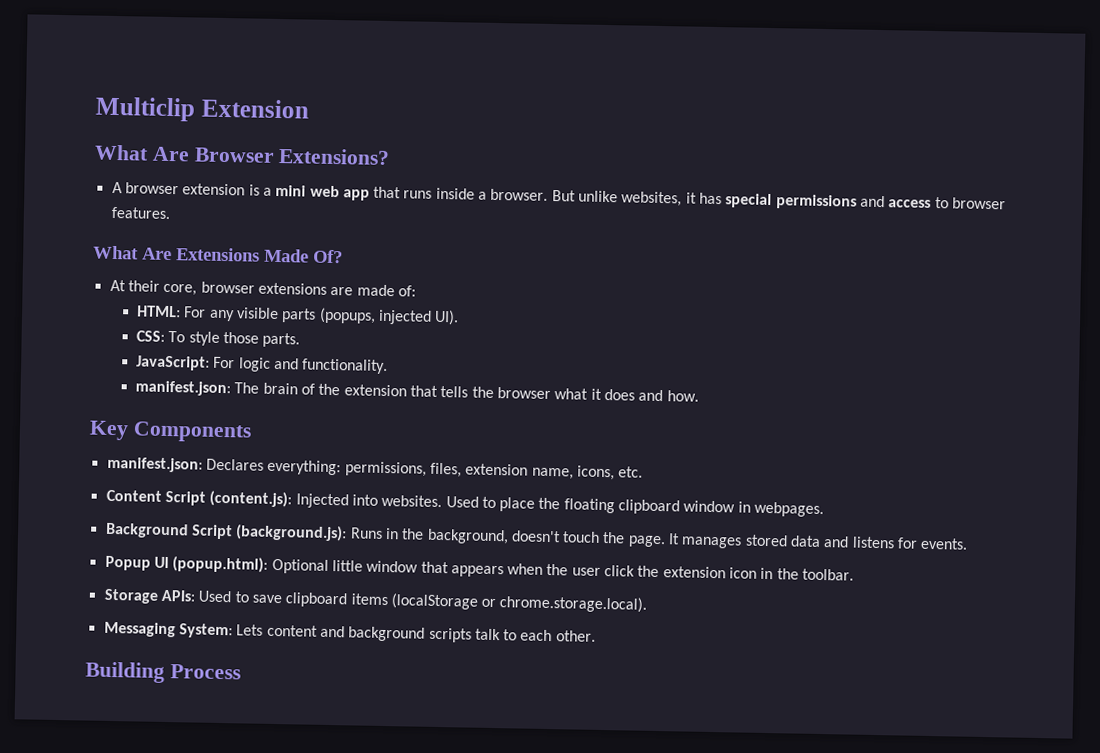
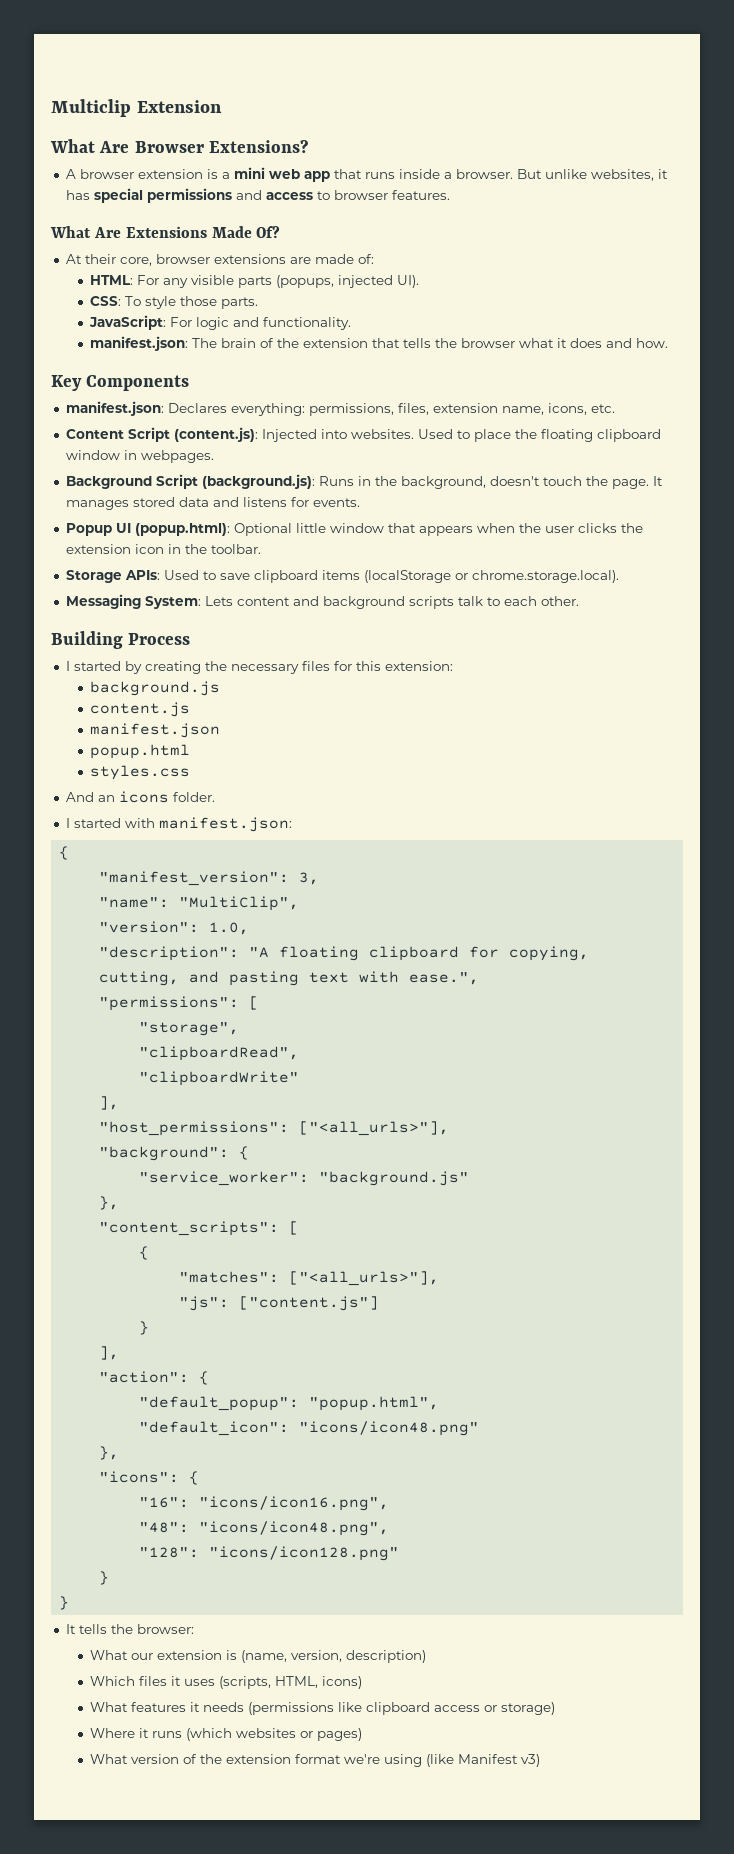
[604,565,636,577] click -> [577,523,617,533] clicks
(241, 672) none -> [65,661,453,674] [89,681,220,696] [89,702,190,717] [89,723,220,738] [89,744,190,759] [89,765,190,780] [65,791,215,803] [65,817,292,832] [59,846,70,860] [99,871,320,886] [99,896,300,911] [99,921,250,935] [99,946,590,961] [99,971,480,986] [99,996,260,1011] [139,1022,240,1036] [139,1046,300,1061] [139,1071,300,1086] [99,1096,120,1110] [99,1121,450,1136] [99,1146,250,1161] [139,1171,470,1186] [99,1196,120,1210] [99,1221,300,1236] [139,1246,150,1260] [179,1271,440,1286] [179,1296,380,1311] [139,1321,150,1335] [99,1346,120,1360] [99,1371,210,1385] [139,1396,440,1411] [139,1421,480,1436] [99,1446,120,1460] [99,1471,200,1485] [139,1496,390,1511] [139,1521,390,1536] [139,1546,400,1561] [99,1571,110,1585] [59,1596,70,1610] [65,1624,194,1634] [89,1650,426,1663] [89,1676,362,1689] [89,1702,555,1715] [89,1728,362,1741] [89,1754,540,1767] // I started by creating the necessary files for this extension: // background.js // content.js // manifest.json // popup.html // styles.css // And an icons folder. // I started with manifest.json: // { // "manifest_version": 3, // "name": "MultiClip", // "version": 1.0, // "description": "A floating clipboard for copying, cutting, and pasting text with ease.", // "permissions": [ // "storage", // "clipboardRead", // "clipboardWrite" // ], // "host_permissions": ["<all_urls>"], // "background": { // "service_worker": "background.js" // }, // "content_scripts": [ // { // "matches": ["<all_urls>"], // "js": ["content.js"] // } // ], // "action": { // "default_popup": "popup.html", // "default_icon": "icons/icon48.png" // }, // "icons": { // "16": "icons/icon16.png", // "48": "icons/icon48.png", // "128": "icons/icon128.png" // } // } // It tells the browser: // What our extension is (name, version, description) // Which files it uses (scripts, HTML, icons) // What features it needs (permissions like clipboard access or storage) // Where it runs (which websites or pages) // What version of the extension format we're using (like Manifest v3)

